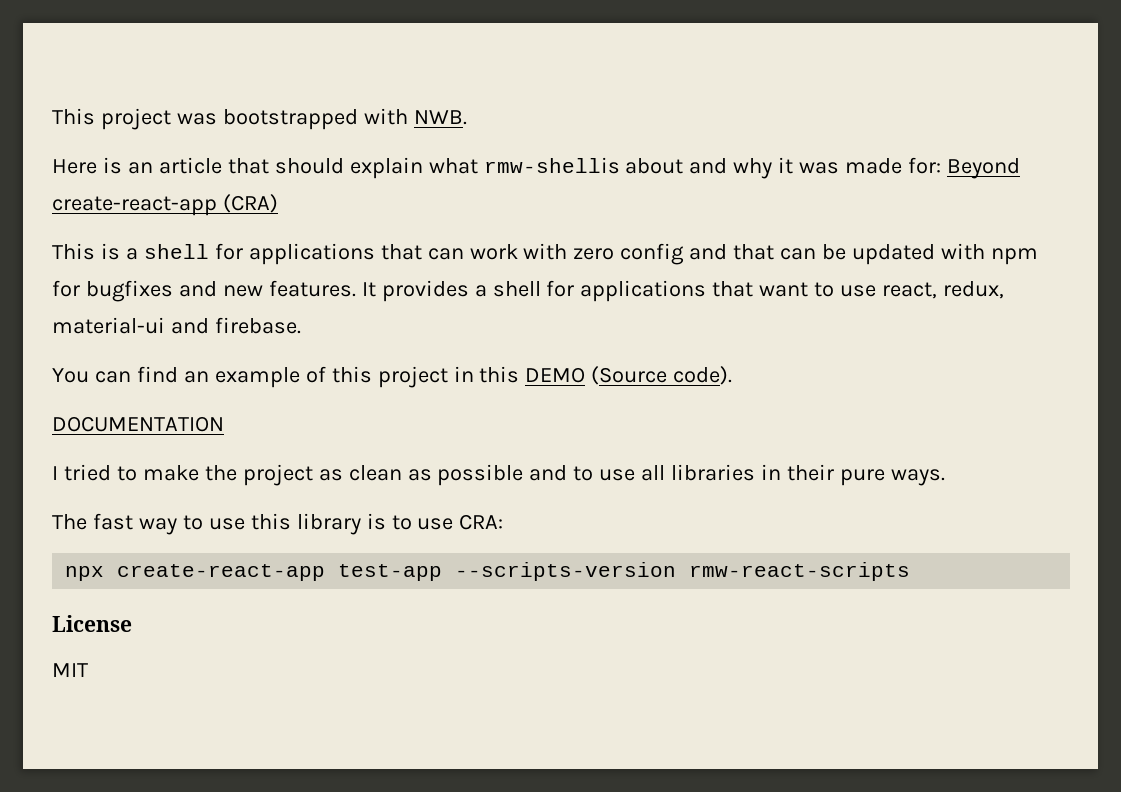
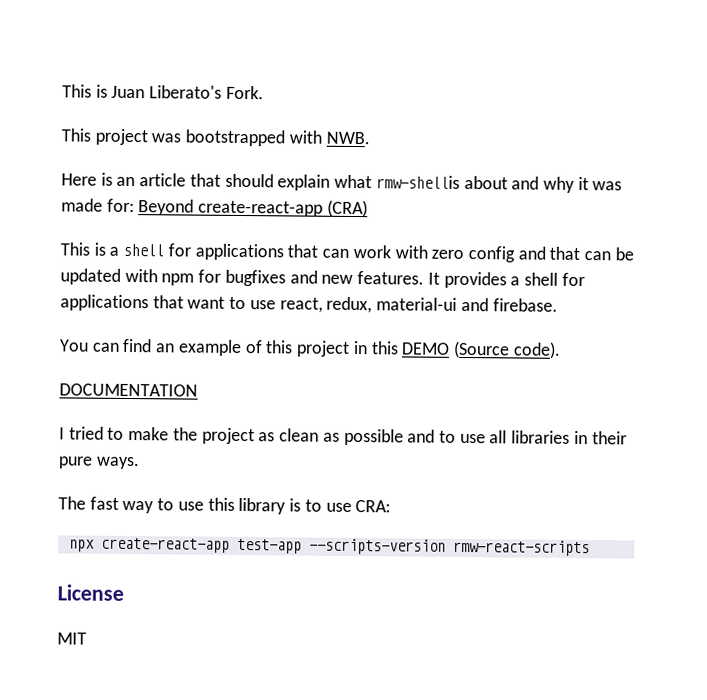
[52,108,95,125] This -> [62,84,264,100] [61,128,91,142] This is Juan Liberato's Fork. // This

